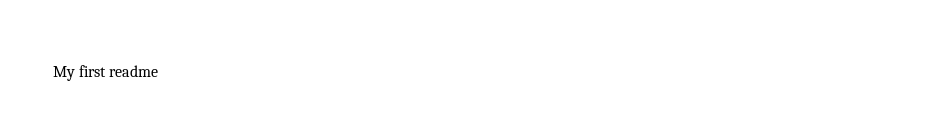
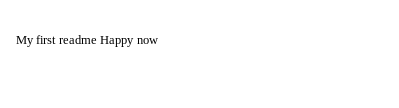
(159, 71) none -> [100,36,158,47] Happy now

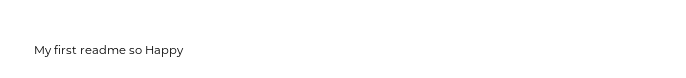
[100,36,158,47] Happy now -> [129,46,185,57] so Happy

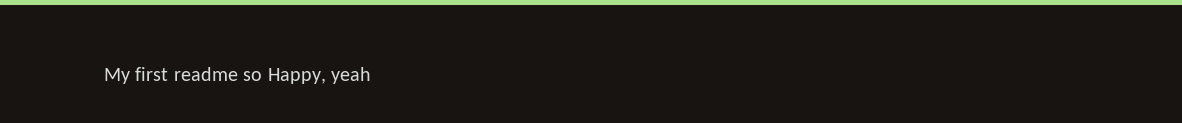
[145,46,185,57] Happy -> [267,67,371,84] Happy, yeah

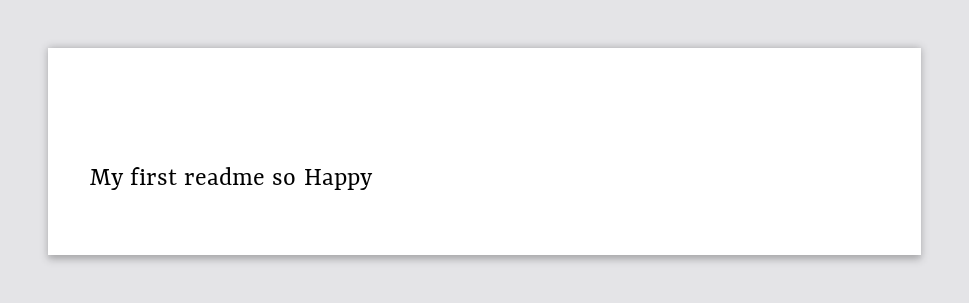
[267,67,371,84] Happy, yeah -> [303,169,373,190] Happy

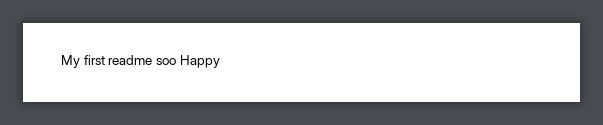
[272,173,297,185] so -> [155,58,176,65] soo

